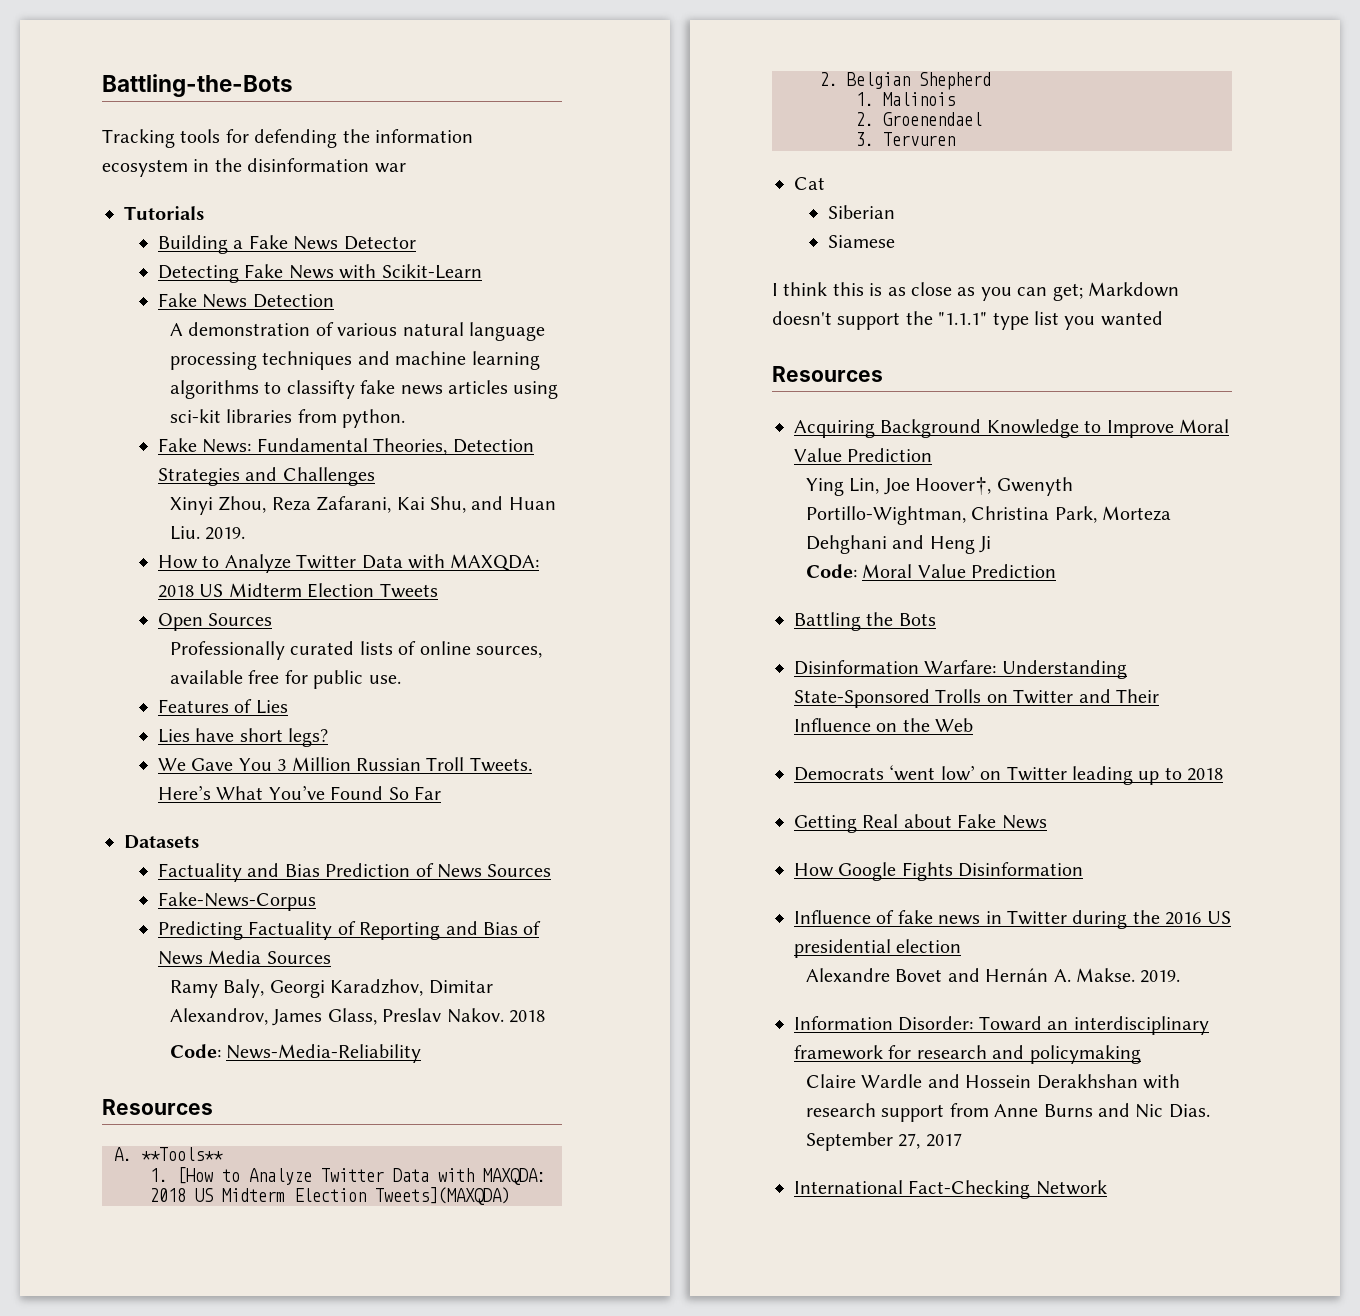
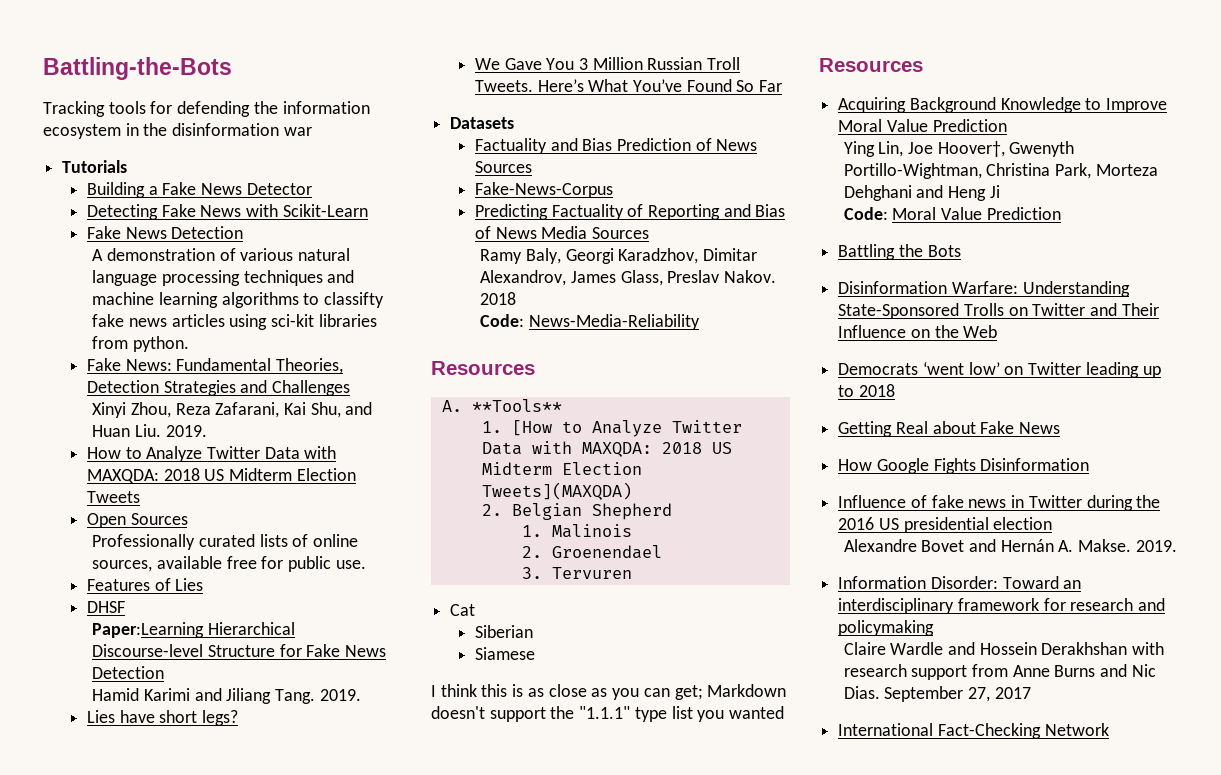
(288, 707) none -> [86,601,125,613] [92,622,295,638] [92,644,386,657] [92,666,165,679] [92,688,361,704] // DHSF // Paper:Learning Hierarchical Discourse-level Structure for Fake News Detection // Hamid Karimi and Jiliang Tang. 2019.

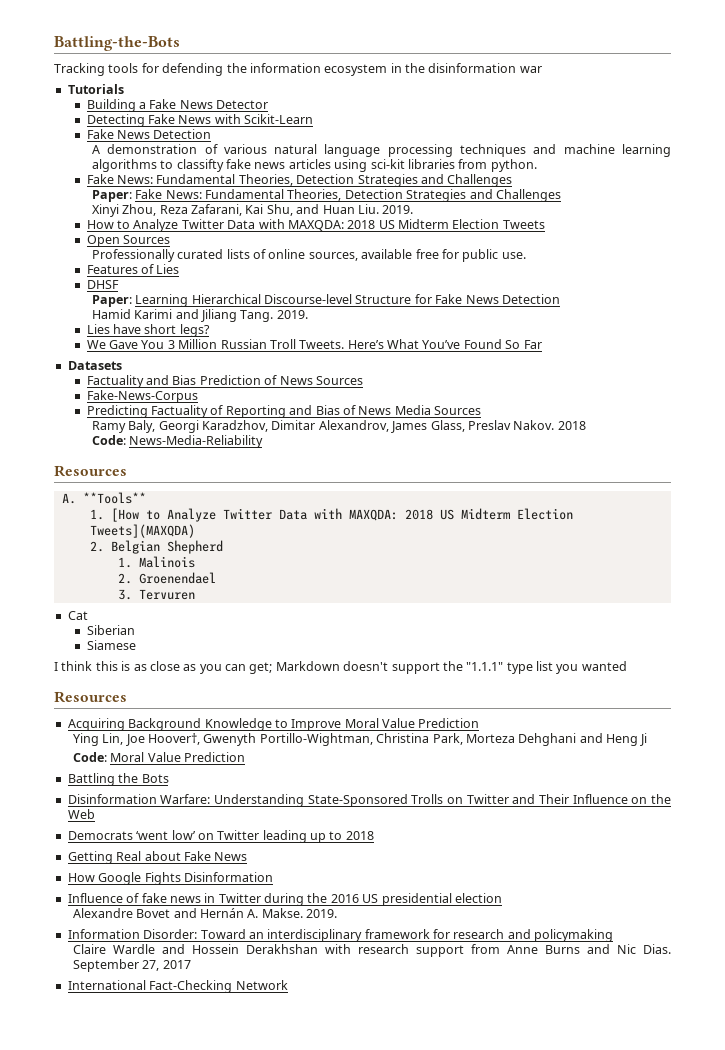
(350, 388) none -> [91,189,561,202] // Paper: Fake News: Fundamental Theories, Detection Strategies and Challenges
[92,622,205,638] Paper:Learning -> [91,294,189,307] Paper: Learning

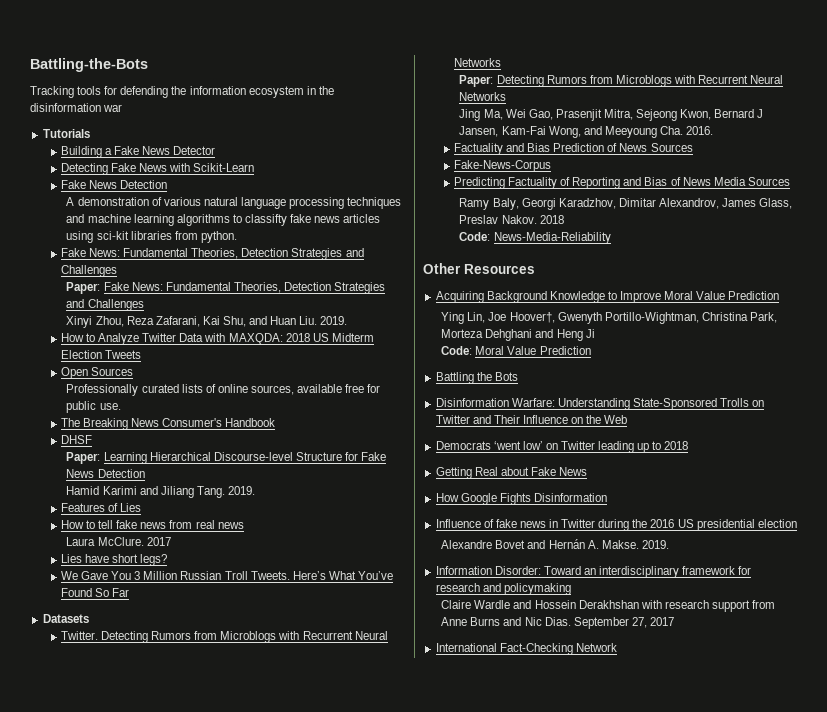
[86,264,180,274] Features of Lies -> [60,418,276,430] The Breaking News Consumer's Handbook
(308, 314) none -> [60,503,142,512] [60,520,244,529] [66,537,171,546] // Features of Lies // How to tell fake news from real news // Laura McClure. 2017
(122, 365) none -> [60,631,388,643] [453,58,501,67] [459,75,784,87] [459,92,507,101] [459,109,764,121] [459,126,714,138] // Twitter. Detecting Rumors from Microblogs with Recurrent Neural Networks // Paper: Detecting Rumors from Microblogs with Recurrent Neural Networks // Jing Ma, Wei Gao, Prasenjit Mitra, Sejeong Kwon, Bernard J Jansen, Kam-Fai Wong, and Meeyoung Cha. 2016.
[54,465,127,477] [61,492,146,504] [89,508,573,522] [89,524,195,538] [89,540,223,554] [117,556,195,568] [117,572,216,584] [117,589,195,600] [67,611,88,620] [86,625,135,635] [86,640,136,650] [54,661,627,674] Resources // A. **Tools** // 1. [How to Analyze Twitter Data with MAXQDA: 2018 US Midterm Election Tweets](MAXQDA) // 2. Belgian Shepherd // 1. Malinois // 2. Groenendael // 3. Tervuren // Cat // Siberian // Siamese // I think this is as close as you can get; Markdown doesn't support the "1.1.1" type list you wanted // -> [423,263,461,274] Other

